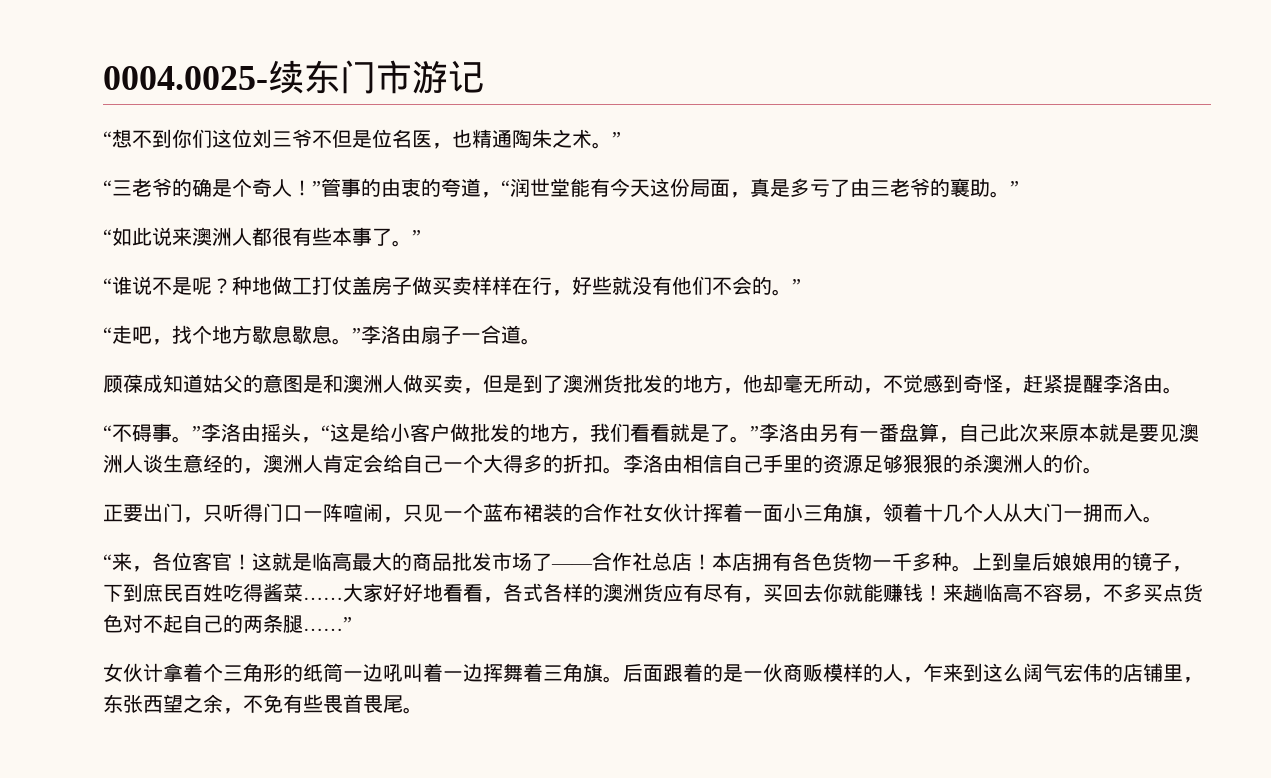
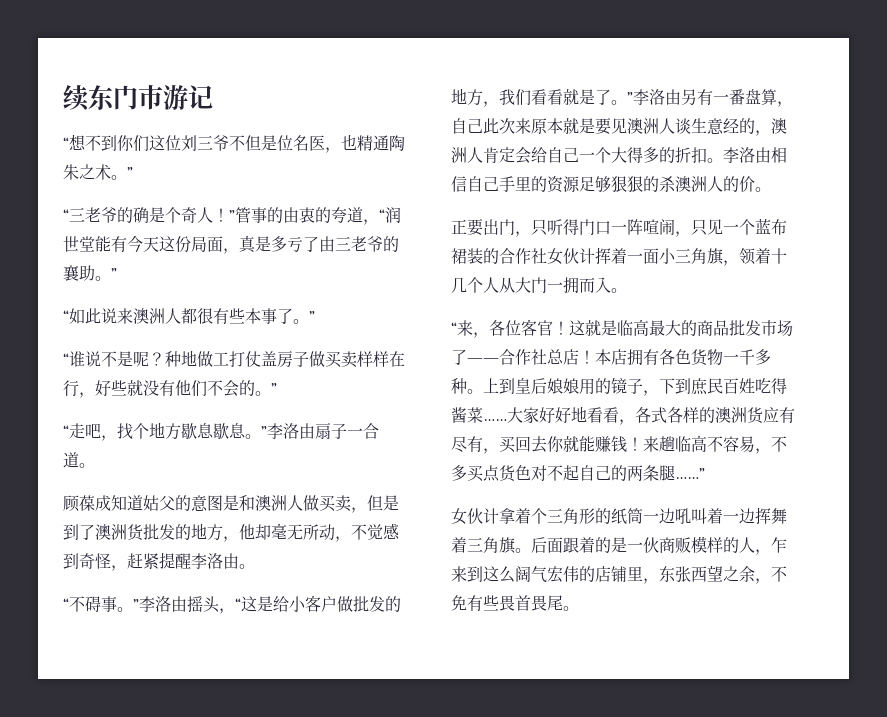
[103,66,268,90] 0004.0025- -> (63, 98) none

